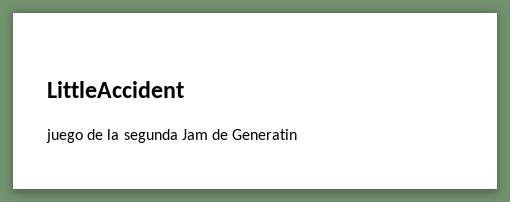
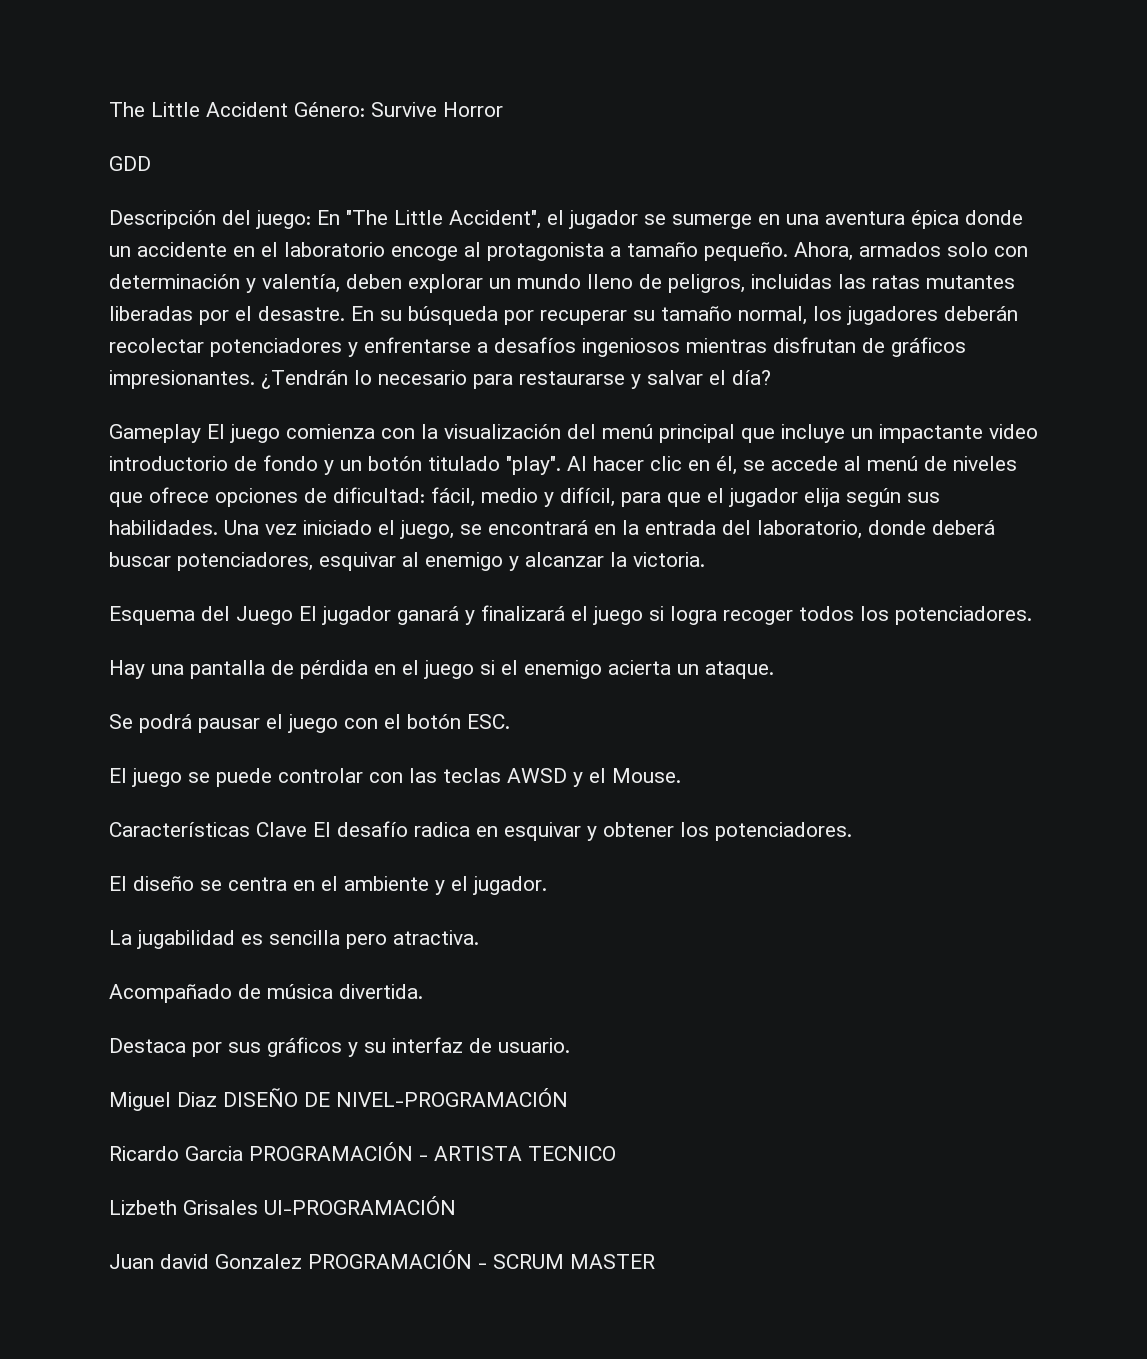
[47,81,184,98] [46,129,298,143] LittleAccident // juego de la segunda Jam de Generatin -> [109,102,503,117] [109,156,151,171] [109,210,1023,229] [109,242,1028,261] [109,274,1015,293] [109,306,1018,325] [109,337,966,357] [109,370,771,389] [109,424,1038,443] [109,455,1017,475] [109,487,940,507] [109,520,995,539] [109,552,705,571] [109,605,1032,625] [109,660,774,679] [109,714,510,733] [109,768,681,787] [109,821,852,841] [109,876,547,895] [109,930,479,949] [109,984,423,1003] [109,1037,570,1057] [109,1088,568,1111] [109,1142,616,1161] [109,1196,456,1215] [109,1250,655,1269] The Little Accident Género: Survive Horror // GDD // Descripción del juego: En "The Little Accident", el jugador se sumerge en una aventura épica donde un accidente en el laboratorio encoge al protagonista a tamaño pequeño. Ahora, armados solo con determinación y valentía, deben explorar un mundo lleno de peligros, incluidas las ratas mutantes liberadas por el desastre. En su búsqueda por recuperar su tamaño normal, los jugadores deberán recolectar potenciadores y enfrentarse a desafíos ingeniosos mientras disfrutan de gráficos impresionantes. ¿Tendrán lo necesario para restaurarse y salvar el día? // Gameplay El juego comienza con la visualización del menú principal que incluye un impactante video introductorio de fondo y un botón titulado "play". Al hacer clic en él, se accede al menú de niveles que ofrece opciones de dificultad: fácil, medio y difícil, para que el jugador elija según sus habilidades. Una vez iniciado el juego, se encontrará en la entrada del laboratorio, donde deberá buscar potenciadores, esquivar al enemigo y alcanzar la victoria. // Esquema del Juego El jugador ganará y finalizará el juego si logra recoger todos los potenciadores. // Hay una pantalla de pérdida en el juego si el enemigo acierta un ataque. // Se podrá pausar el juego con el botón ESC. // El juego se puede controlar con las teclas AWSD y el Mouse. // Características Clave El desafío radica en esquivar y obtener los potenciadores. // El diseño se centra en el ambiente y el jugador. // La jugabilidad es sencilla pero atractiva. // Acompañado de música divertida. // Destaca por sus gráficos y su interfaz de usuario. // Miguel Diaz DISEÑO DE NIVEL-PROGRAMACIÓN // Ricardo Garcia PROGRAMACIÓN - ARTISTA TECNICO // Lizbeth Grisales UI-PROGRAMACIÓN // Juan david Gonzalez PROGRAMACIÓN - SCRUM MASTER

